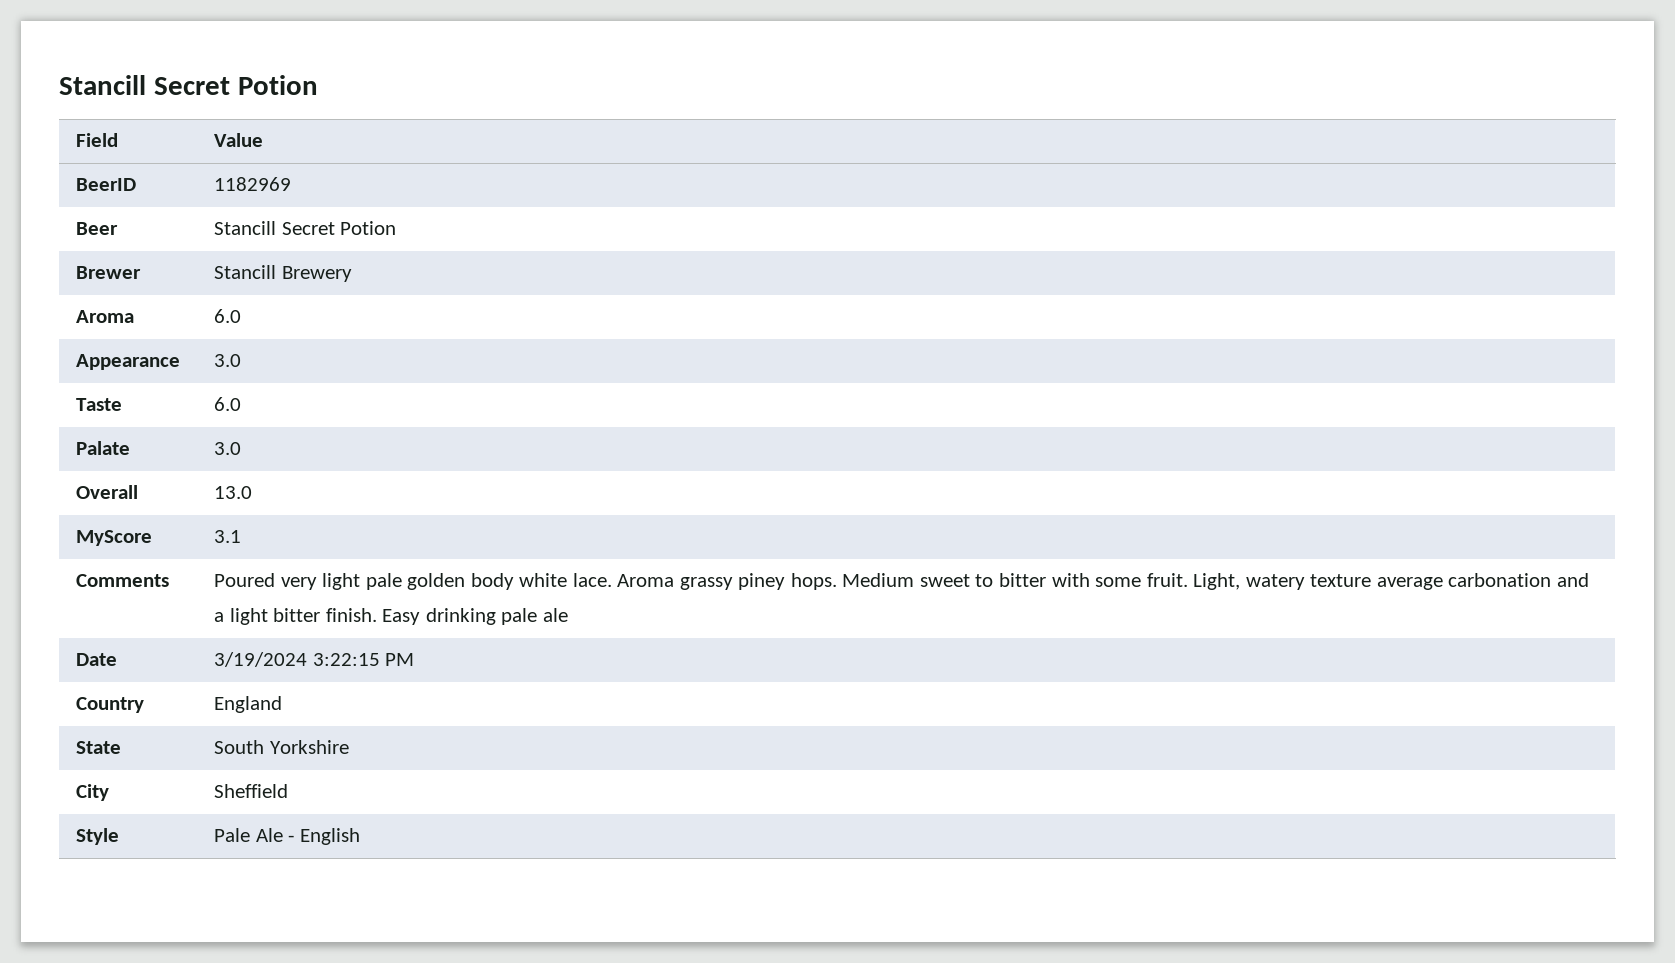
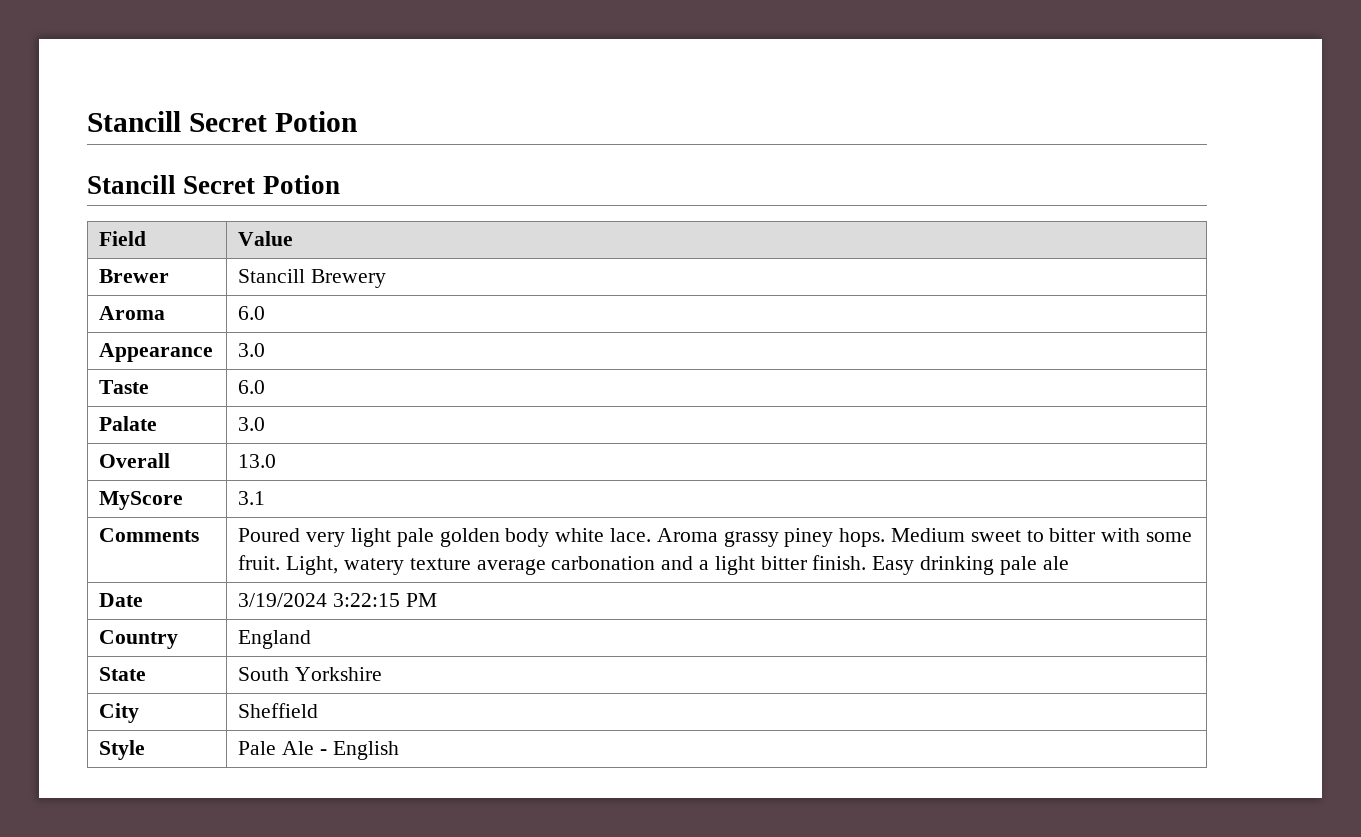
[59,75,318,95] Stancill Secret Potion -> [87,111,357,132] [87,175,340,194] Stancill Secret Potion // Stancill Secret Potion
[75,178,136,191] [213,177,291,191] [75,222,118,235] [213,221,397,235] // BeerID | 1182969 // Beer | Stancill Secret Potion -> (294, 238) none

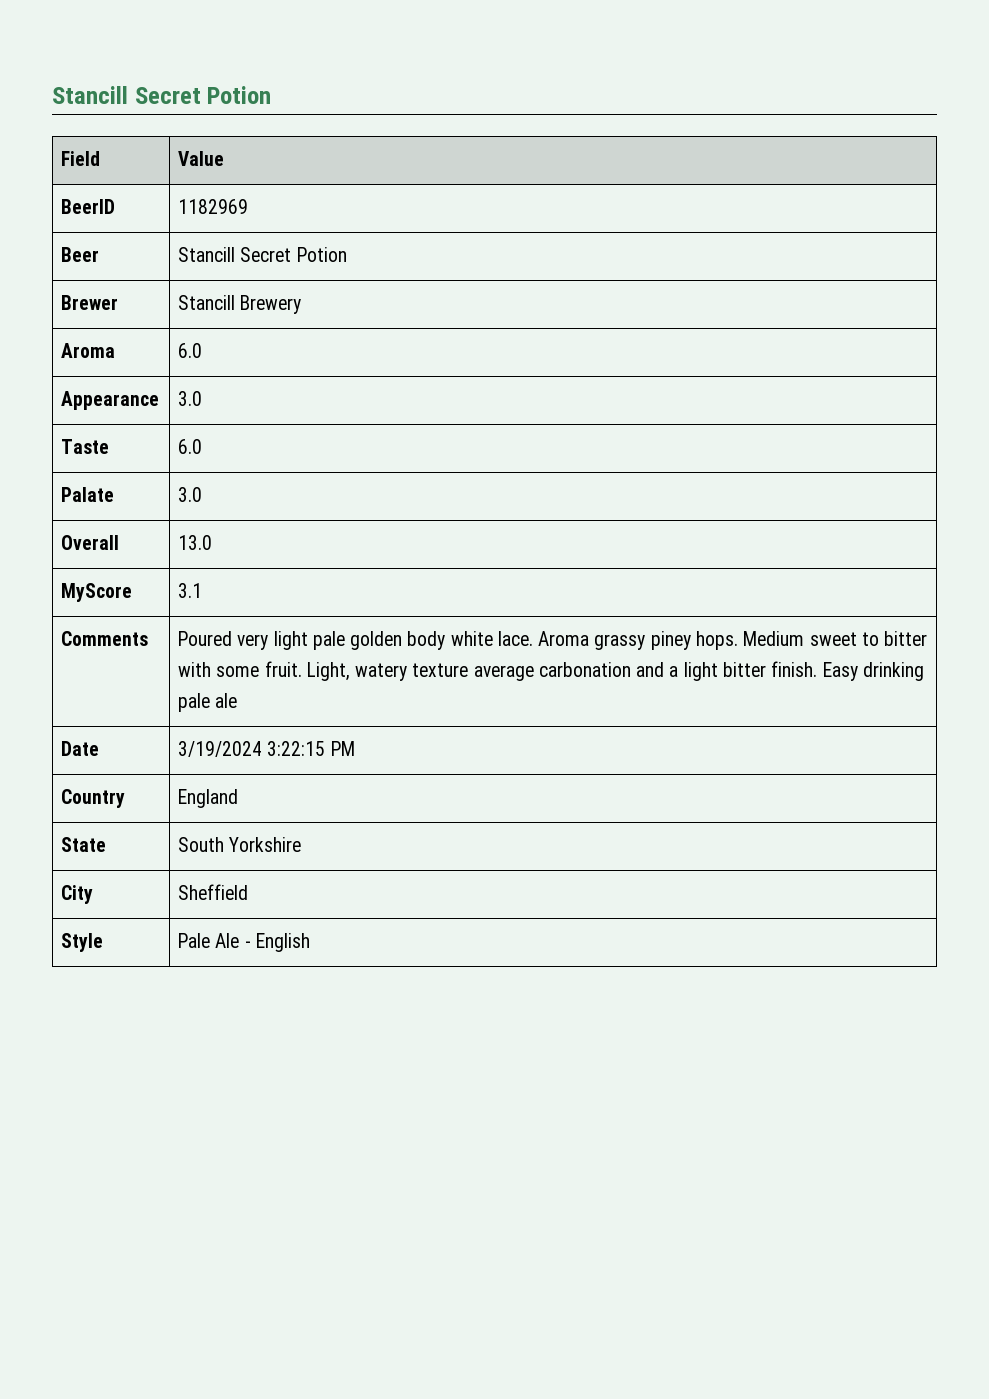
[87,111,357,132] [87,175,340,194] Stancill Secret Potion // Stancill Secret Potion -> [52,86,272,104] Stancill Secret Potion
(294, 238) none -> [61,199,116,214] [178,199,249,214] [61,247,100,262] [178,247,347,262] // BeerID | 1182969 // Beer | Stancill Secret Potion

